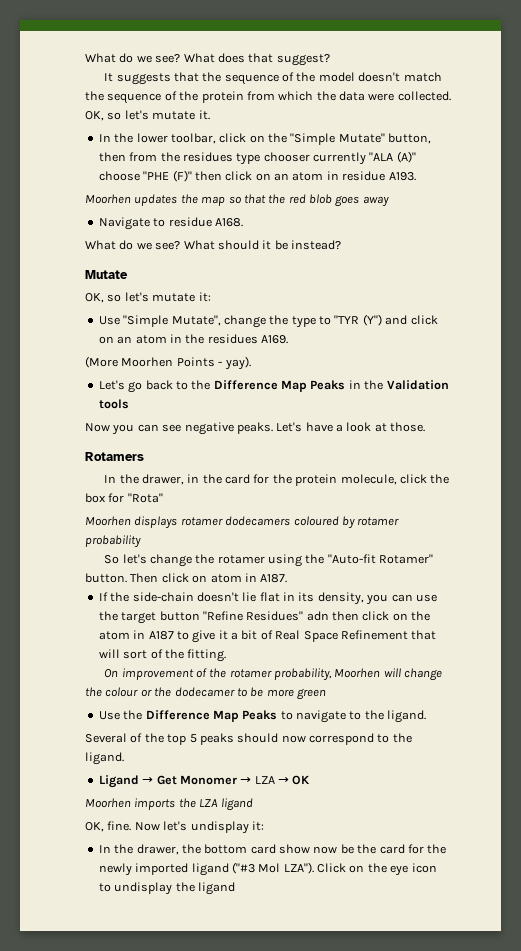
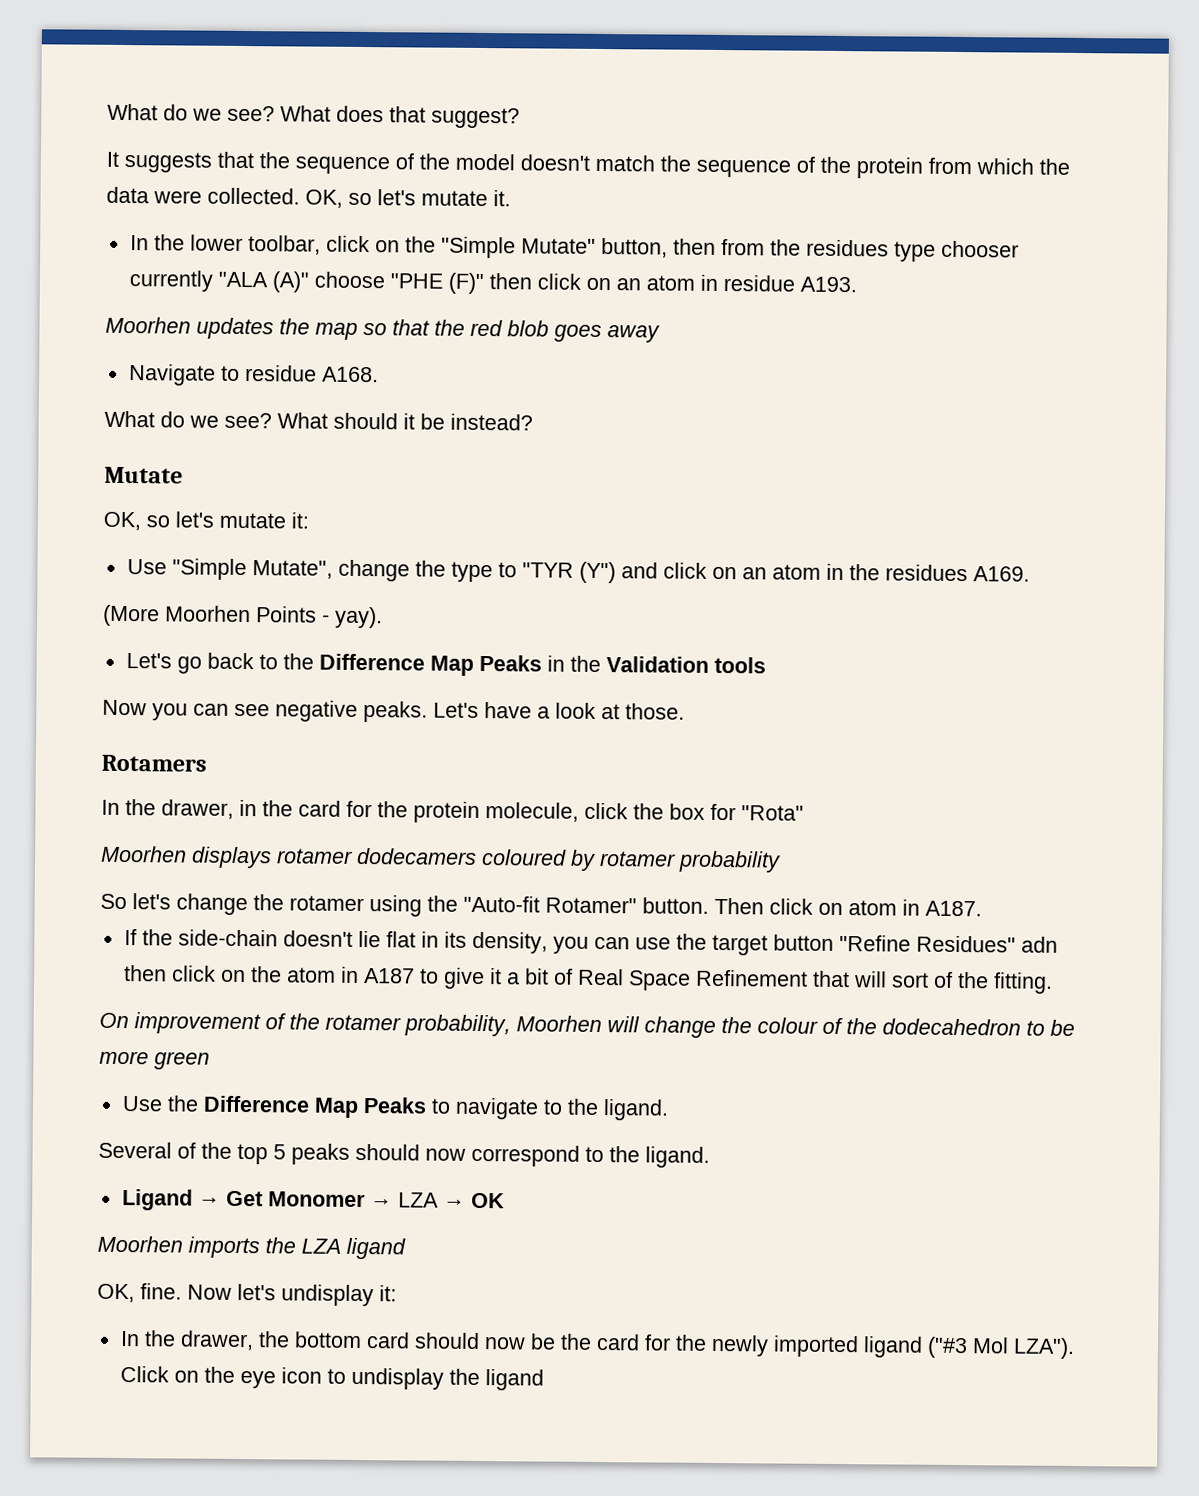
[140,687,235,697] or the dodecamer -> [822,1017,1021,1036] of the dodecahedron
[279,844,310,854] show -> [413,1332,480,1350] should

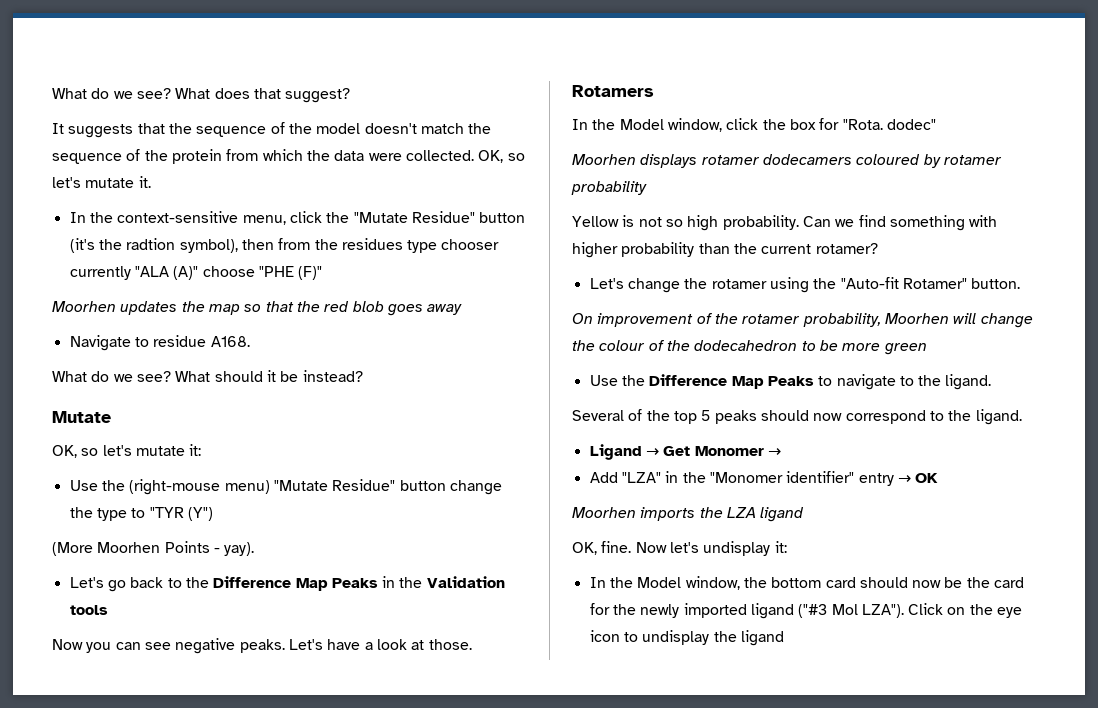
[189,234,668,259] lower toolbar, click on the "Simple Mutate" button, -> [117,211,526,225] [69,238,238,253] context-sensitive menu, click the "Mutate Residue" button (it's the radtion symbol),
[488,273,857,293] then click on an atom in residue A193. -> (323, 273) none
[171,558,333,581] "Simple Mutate", -> [101,479,446,495] the (right-mouse menu) "Mutate Residue" button
[620,562,1030,582] and click on an atom in the residues A169. -> (213, 514) none
[161,799,579,823] drawer, in the card for the protein molecule, -> [619,118,722,132] Model window,
[741,805,804,821] "Rota" -> [842,119,936,130] "Rota. dodec"
[100,893,171,910] So let's -> [572,215,998,231] [572,242,878,258] [589,278,624,289] Yellow is not so high probability. Can we find something with higher probability than the current rotamer? // Let's
[714,897,982,917] [123,929,1058,956] [123,965,1053,994] Then click on atom in A187. // If the side-chain doesn't lie flat in its density, you can use the target button "Refine Residues" adn then click on the atom in A187 to give it a bit of Real Space Refinement that will sort of the fitting. -> (1021, 283) none
[397,1192,439,1208] LZA -> [589,471,894,486] // Add "LZA" in the "Monomer identifier" entry
[179,1330,254,1351] drawer, -> [637,576,740,590] Model window,

